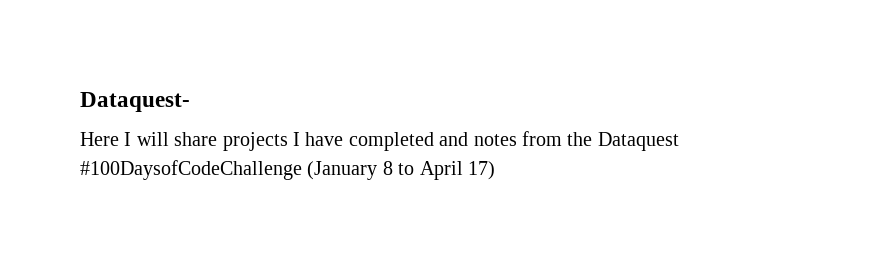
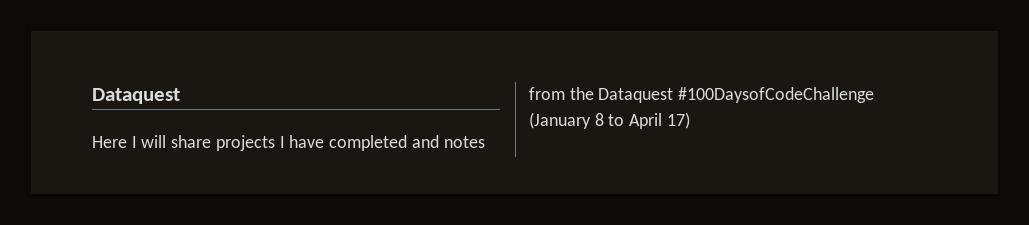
[80,92,190,112] Dataquest- -> [92,88,180,104] Dataquest

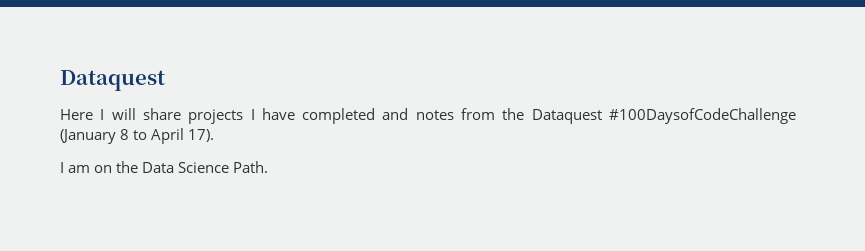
[666,112,690,129] 17) -> [188,129,215,142] [60,161,269,173] 17). // I am on the Data Science Path.

